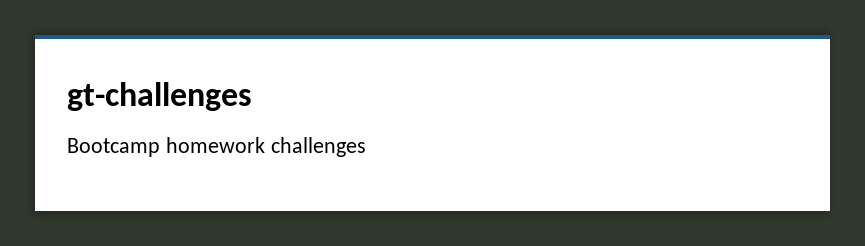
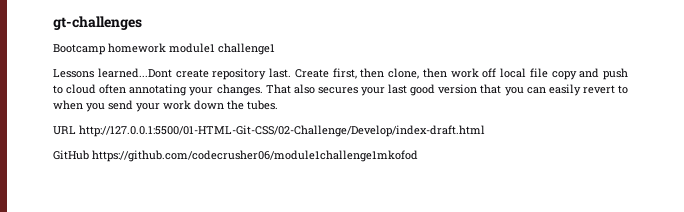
[270,137,366,157] challenges -> [169,43,275,55] [53,68,628,80] [53,84,628,96] [53,100,278,112] [53,125,485,137] [53,150,418,162] module1 challenge1 // Lessons learned...Dont create repository last. Create first, then clone, then work off local file copy and push to cloud often annotating your changes. That also secures your last good version that you can easily revert to when you send your work down the tubes. // URL http://127.0.0.1:5500/01-HTML-Git-CSS/02-Challenge/Develop/index-draft.html // GitHub https://github.com/codecrusher06/module1challenge1mkofod

